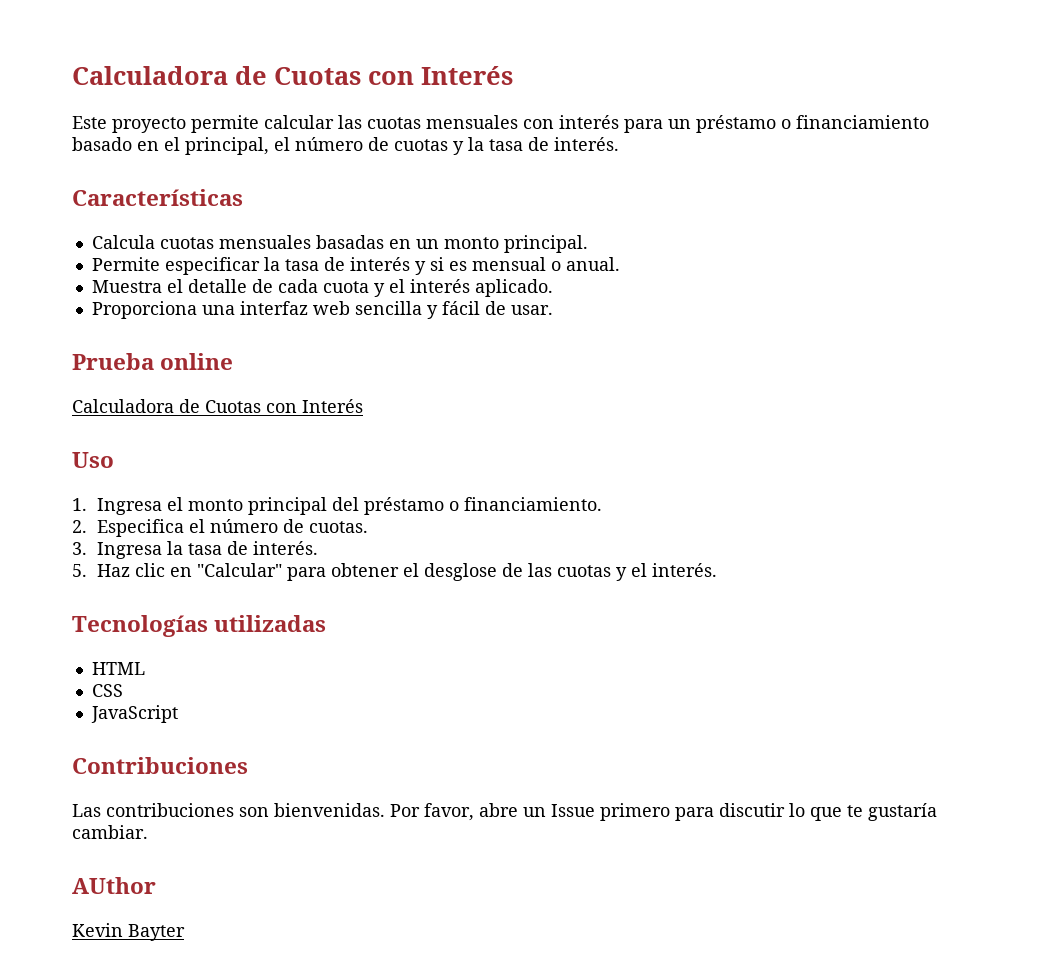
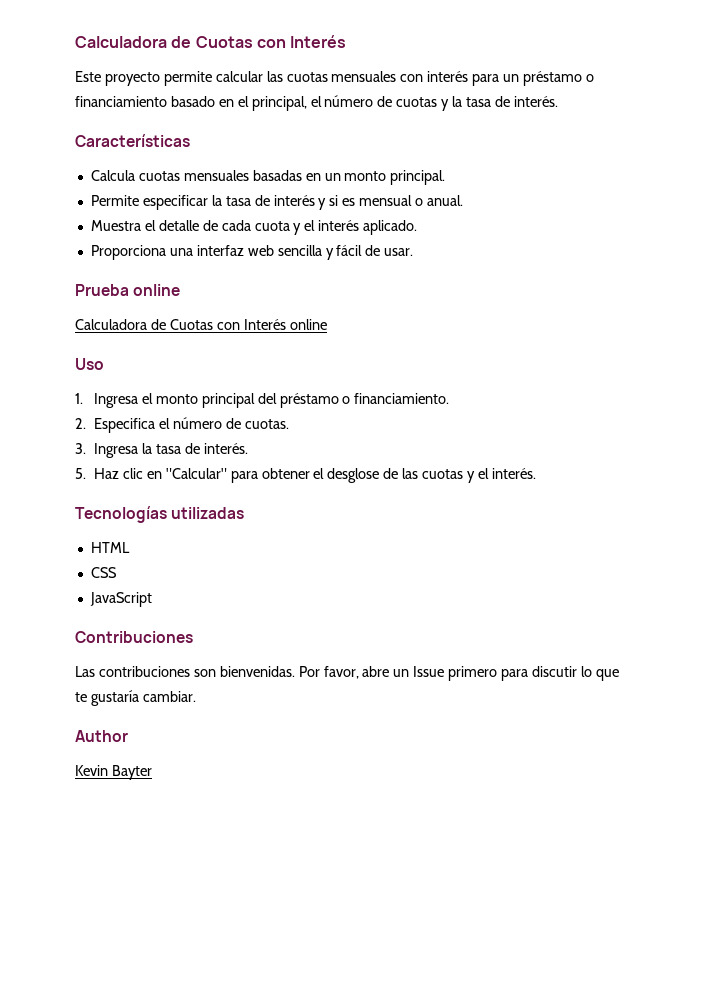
(363, 406) none -> [289,319,327,330] online
[72,877,156,894] AUthor -> [75,730,128,742] Author

